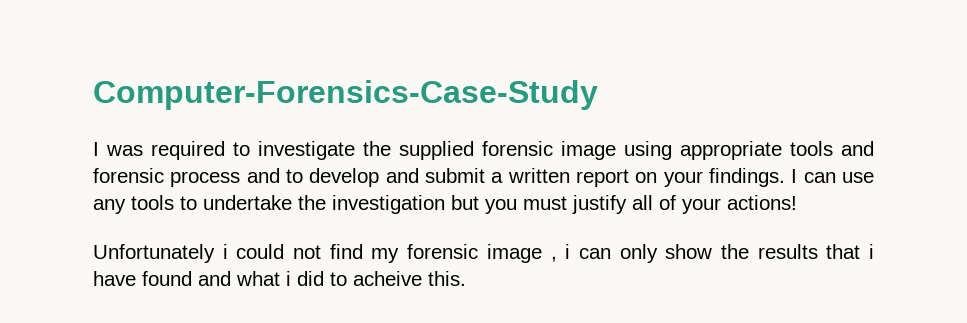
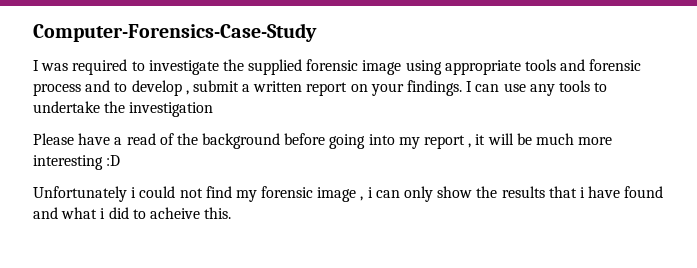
[385,168,419,183] and -> [185,90,189,95] ,
[451,195,797,214] but you must justify all of your actions! -> [33,133,613,149] [33,155,121,170] // Please have a read of the background before going into my report , it will be much more interesting :D

